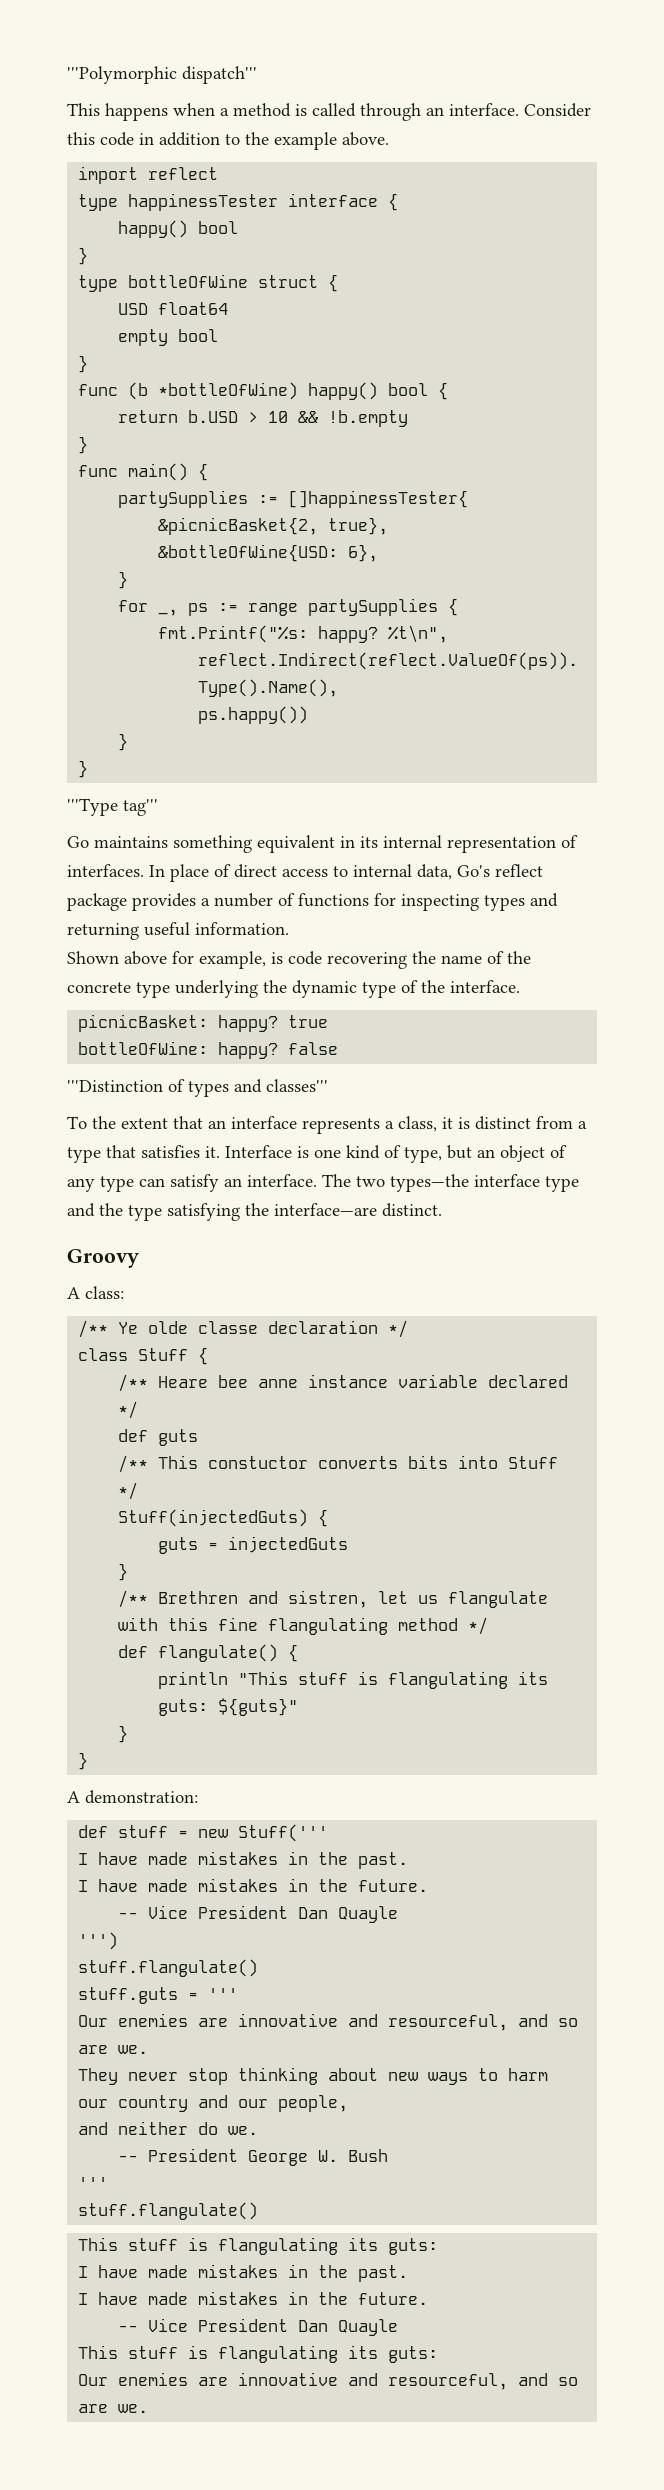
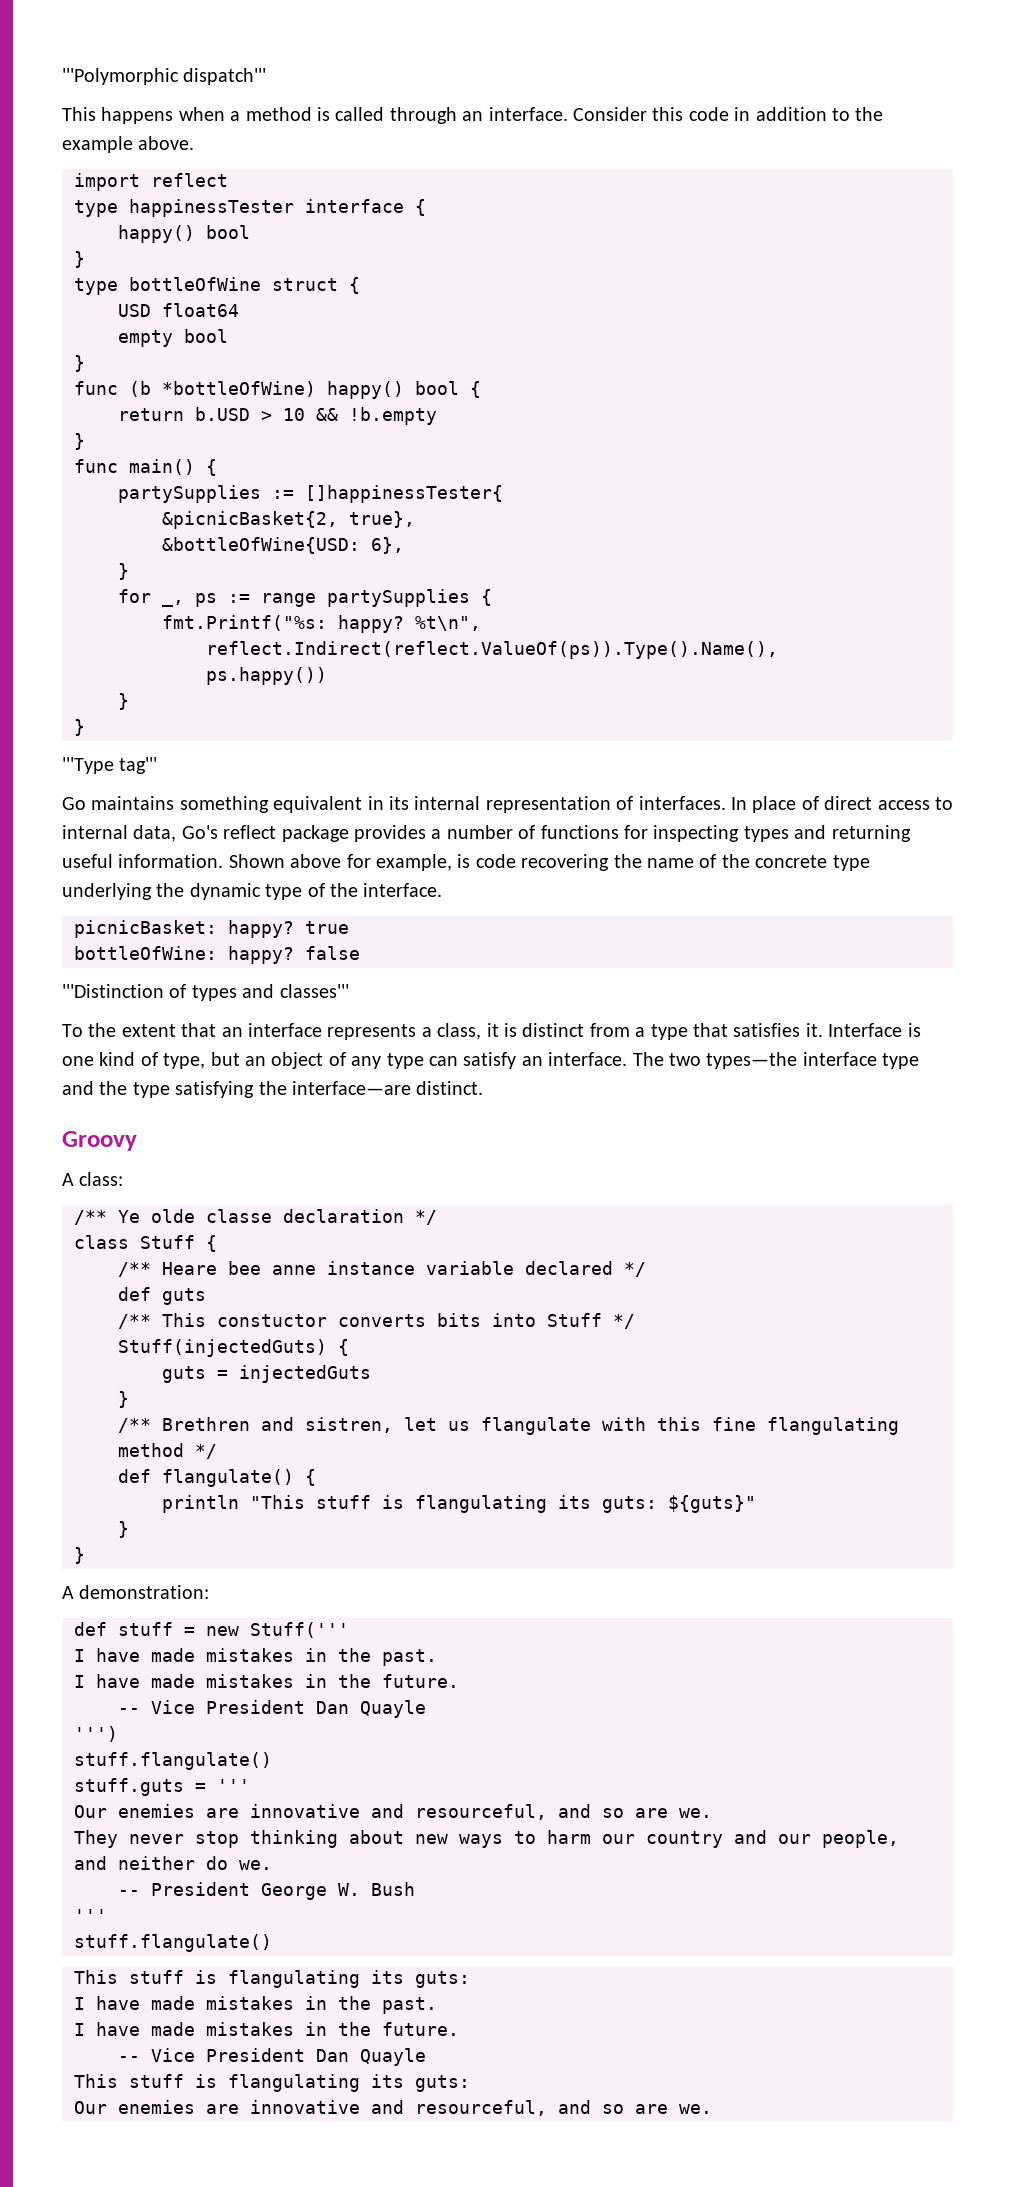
(289, 928) // -> (224, 861) none

